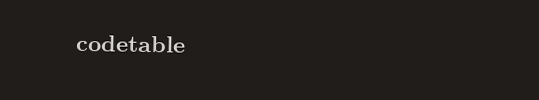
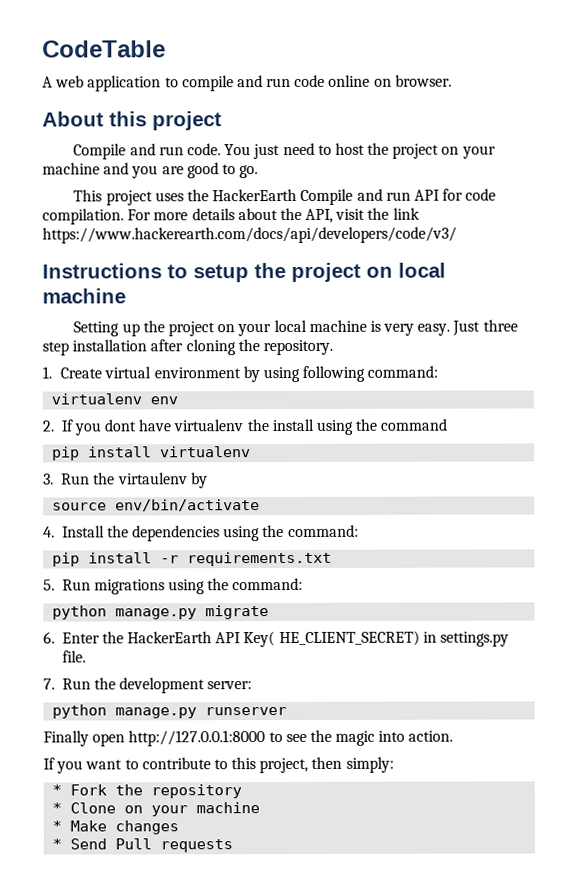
[75,34,186,53] codetable -> [42,40,166,58] [42,74,452,92] [42,111,222,131] [73,142,496,160] [42,162,259,179] [73,188,497,206] [42,207,420,225] [42,226,457,244] [42,262,446,283] [42,288,126,304] [73,319,518,337] [42,339,333,356] [42,365,439,383] [51,393,179,405] [42,418,448,436] [52,446,252,461] [43,472,208,489] [52,499,261,512] [43,524,359,542] [52,551,333,567] [43,577,304,595] [52,605,270,620] [43,630,510,648] [61,650,86,663] [43,677,253,694] [52,704,288,719] [43,729,454,747] [43,756,394,774] [52,784,243,799] [52,802,261,817] [52,820,180,835] [52,838,234,853] CodeTable // A web application to compile and run code online on browser. // About this project // Compile and run code. You just need to host the project on your machine and you are good to go. // This project uses the HackerEarth Compile and run API for code compilation. For more details about the API, visit the link https://www.hackerearth.com/docs/api/developers/code/v3/ // Instructions to setup the project on local machine // Setting up the project on your local machine is very easy. Just three step installation after cloning the repository. // 1. Create virtual environment by using following command: // virtualenv env // 2. If you dont have virtualenv the install using the command // pip install virtualenv // 3. Run the virtaulenv by // source env/bin/activate // 4. Install the dependencies using the command: // pip install -r requirements.txt // 5. Run migrations using the command: // python manage.py migrate // 6. Enter the HackerEarth API Key( HE_CLIENT_SECRET) in settings.py file. // 7. Run the development server: // python manage.py runserver // Finally open http://127.0.0.1:8000 to see the magic into action. // If you want to contribute to this project, then simply: // * Fork the repository // * Clone on your machine // * Make changes // * Send Pull requests

